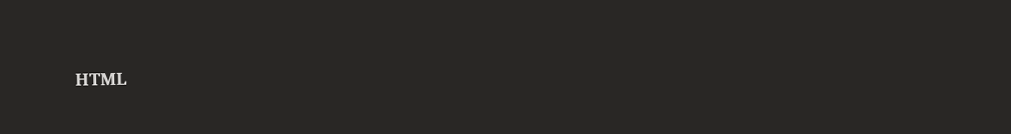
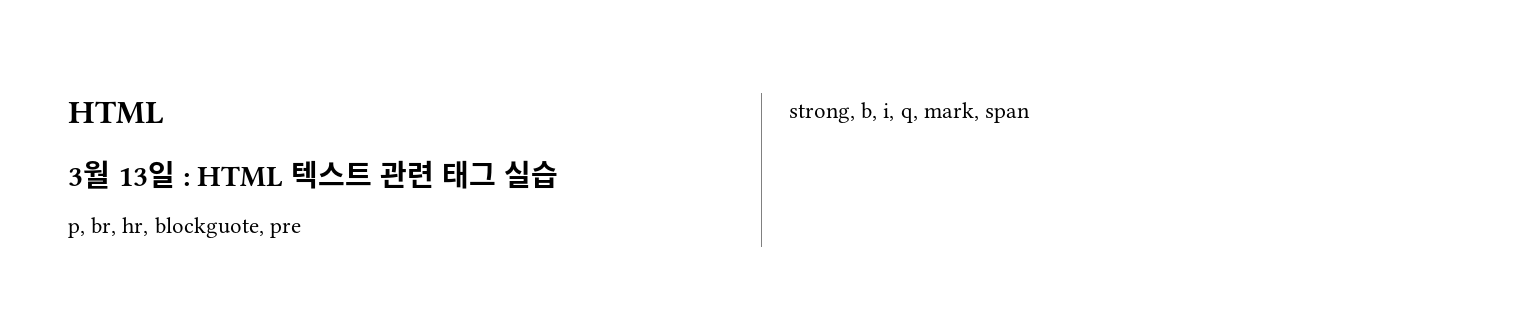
[75,72,128,86] HTML -> [68,101,164,124] [68,160,558,189] [68,217,301,238] [789,102,1031,123] HTML // 3월 13일 : HTML 텍스트 관련 태그 실습 // p, br, hr, blockguote, pre // strong, b, i, q, mark, span

